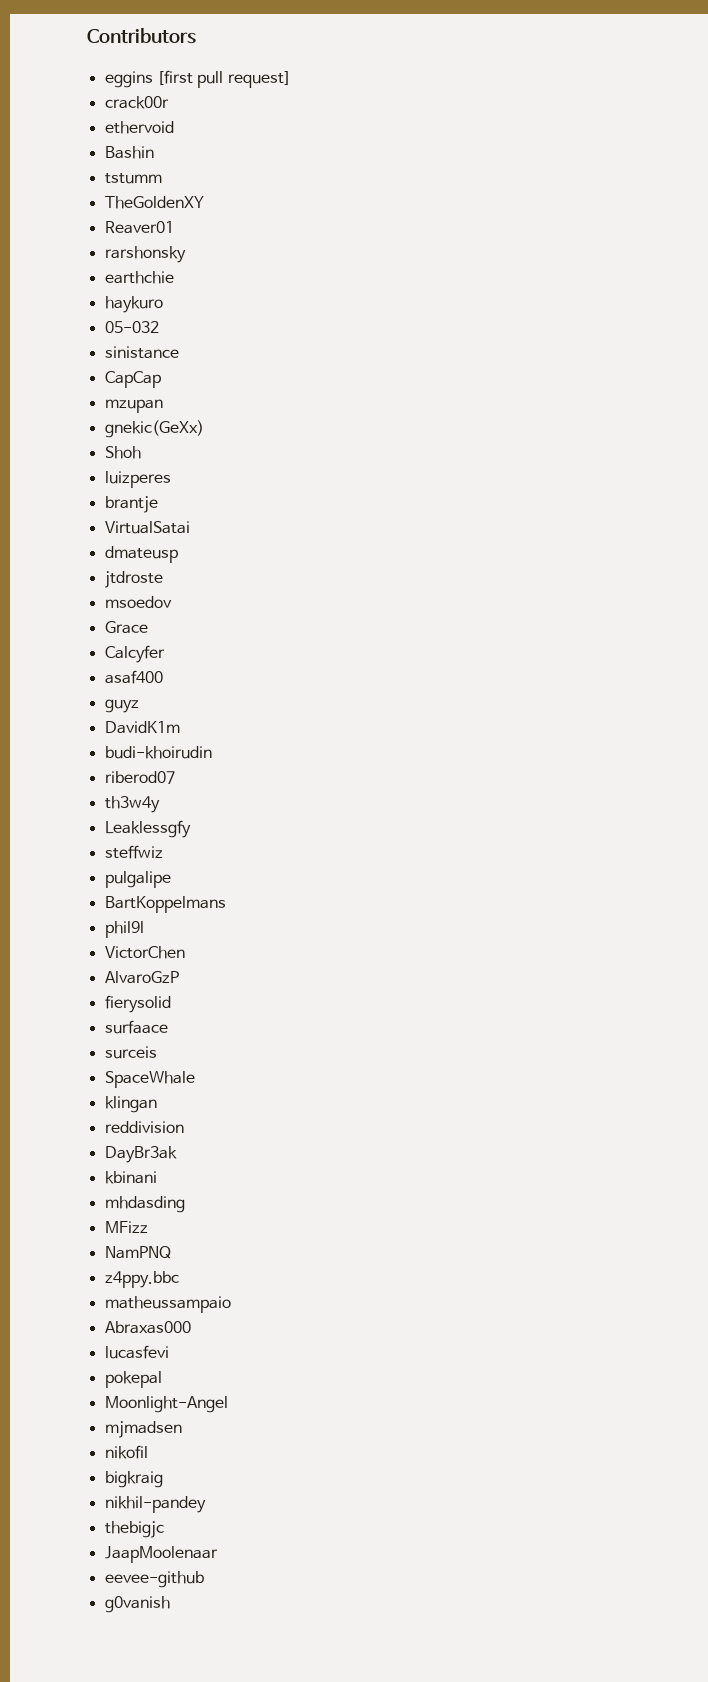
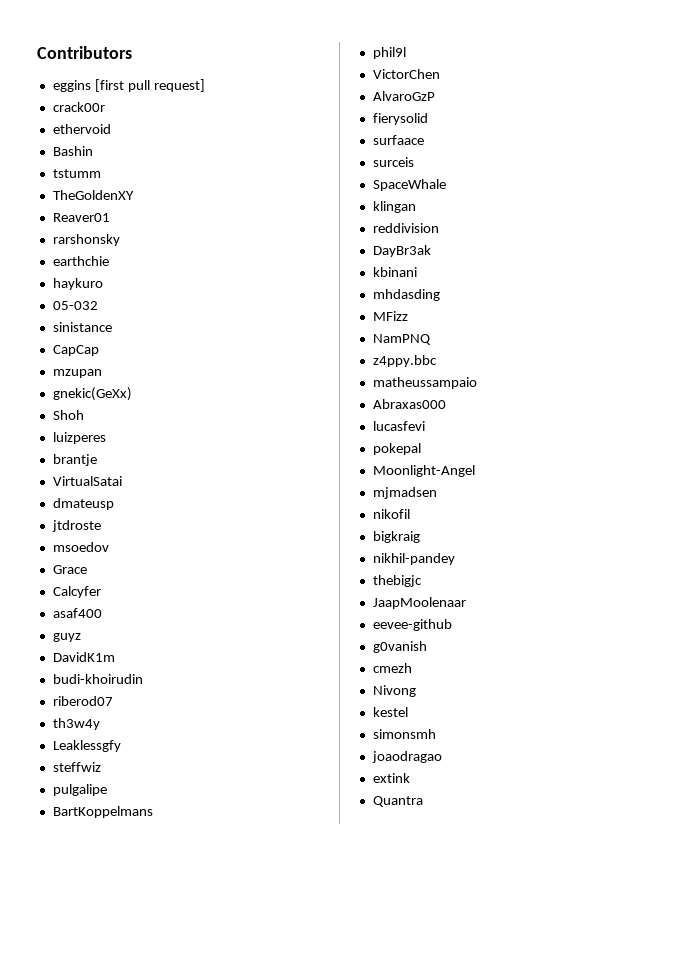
(170, 1604) none -> [372,663,412,673] [372,685,416,697] [372,707,408,717] [372,729,436,739] [371,751,442,763] [372,773,410,783] [372,796,423,807] // cmezh // Nivong // kestel // simonsmh // joaodragao // extink // Quantra

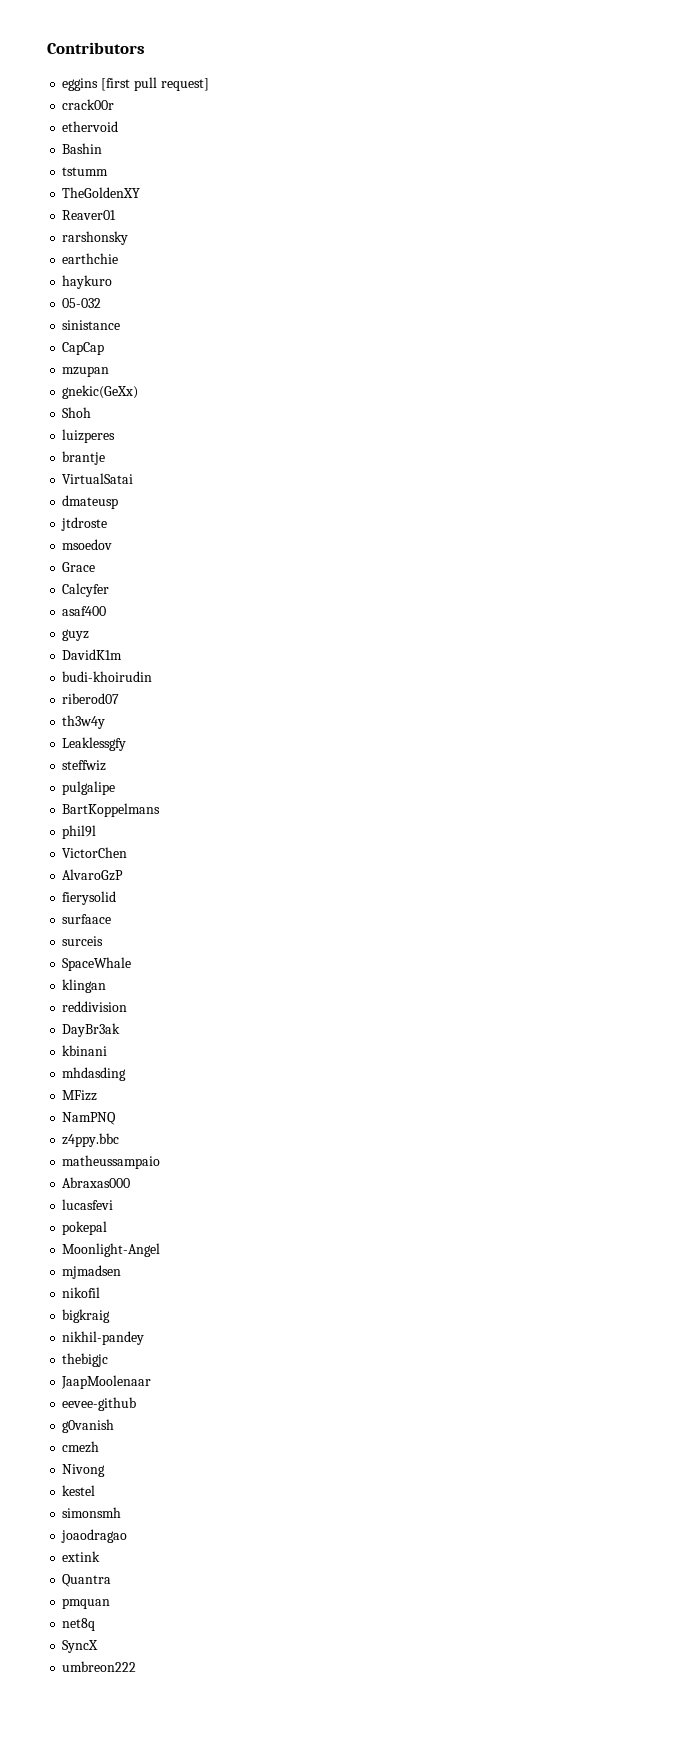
(423, 801) none -> [62,1598,111,1609] [62,1618,96,1631] [62,1640,99,1653] [62,1661,137,1672] // pmquan // net8q // SyncX // umbreon222

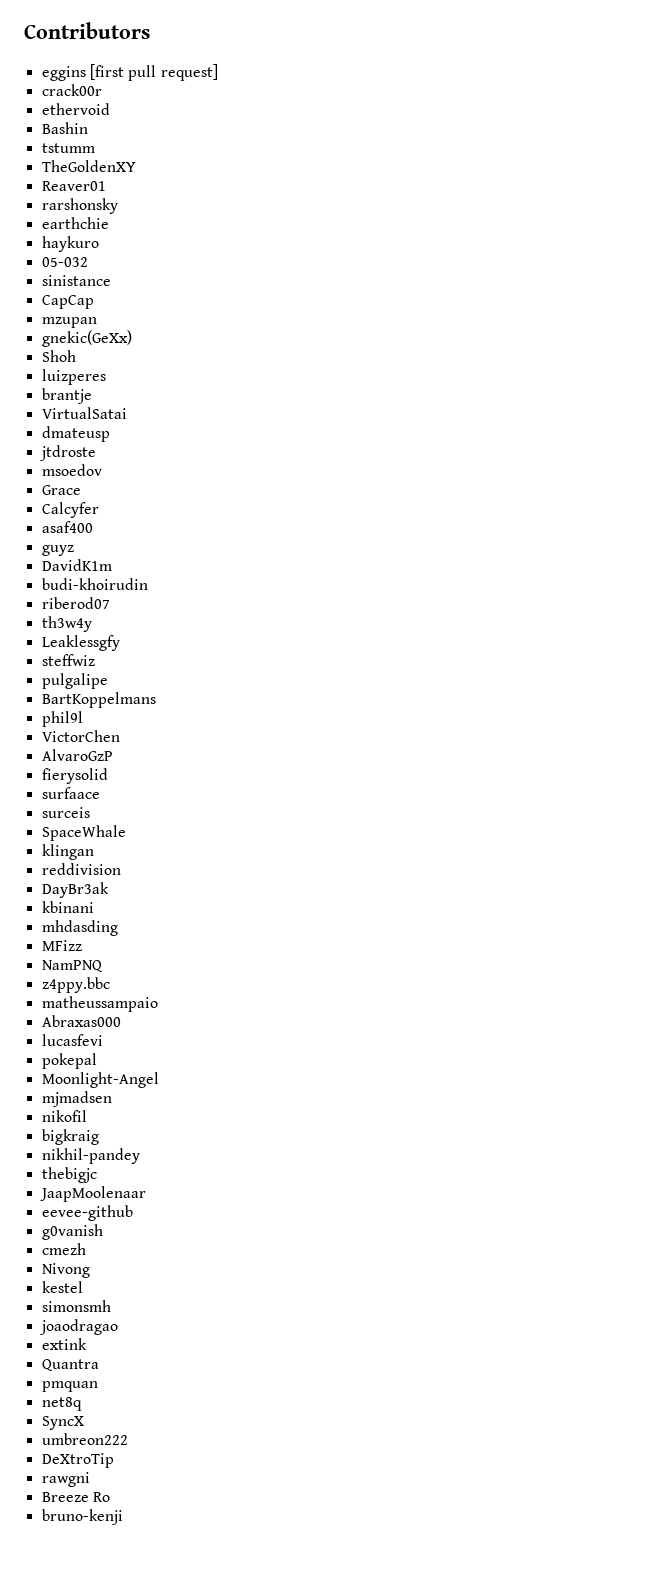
(137, 1666) none -> [41,1453,114,1468] [41,1472,90,1487] [41,1492,110,1502] [41,1509,123,1525] // DeXtroTip // rawgni // Breeze Ro // bruno-kenji

